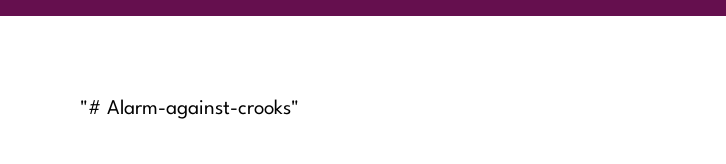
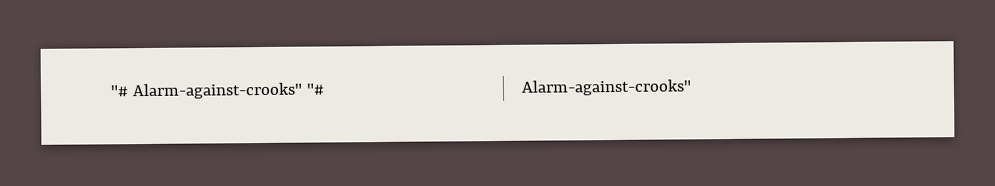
[80,99,299,119] "# Alarm-against-crooks" -> [110,79,692,100] "# Alarm-against-crooks" "# Alarm-against-crooks"

